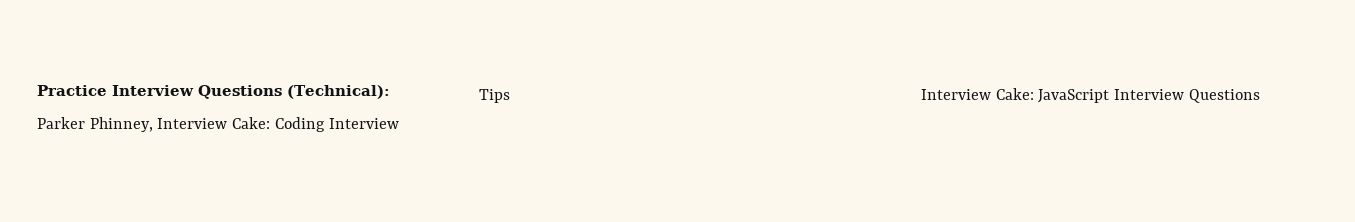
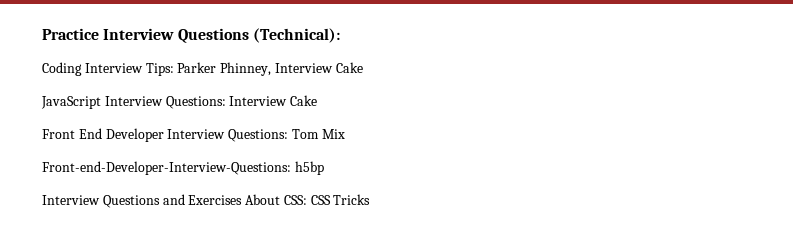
[37,117,399,132] [479,89,510,103] [921,88,1260,103] Parker Phinney, Interview Cake: Coding Interview Tips // Interview Cake: JavaScript Interview Questions -> [42,62,363,76] [41,95,318,109] [42,128,345,142] [42,161,324,175] [42,194,371,208] Coding Interview Tips: Parker Phinney, Interview Cake // JavaScript Interview Questions: Interview Cake // Front End Developer Interview Questions: Tom Mix // Front-end-Developer-Interview-Questions: h5bp // Interview Questions and Exercises About CSS: CSS Tricks

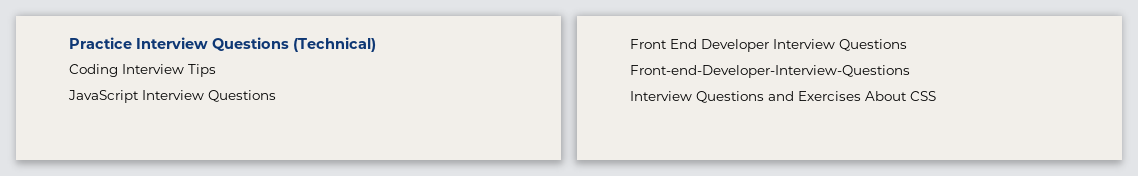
[252,28,340,43] (Technical): -> [293,37,376,52] (Technical)
[145,62,363,76] Tips: Parker Phinney, Interview Cake -> [188,64,216,77] Tips
[165,95,318,109] Questions: Interview Cake -> [208,90,276,102] Questions
[228,129,345,142] [42,161,324,175] Questions: Tom Mix // Front-end-Developer-Interview-Questions: h5bp -> [839,39,907,51] [630,65,910,78] Questions // Front-end-Developer-Interview-Questions
[283,194,371,205] CSS: CSS Tricks -> [910,91,936,101] CSS

